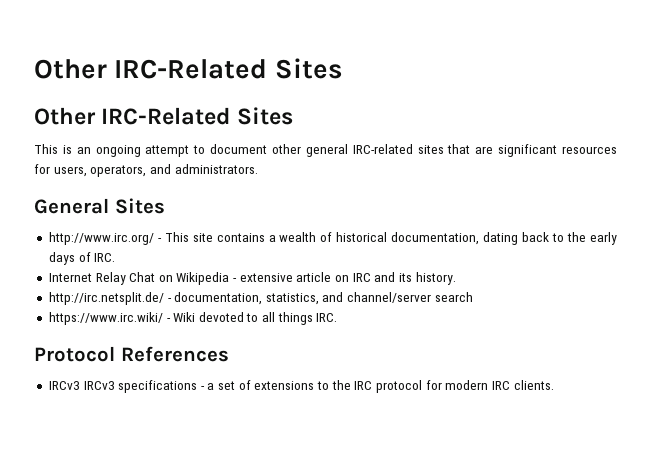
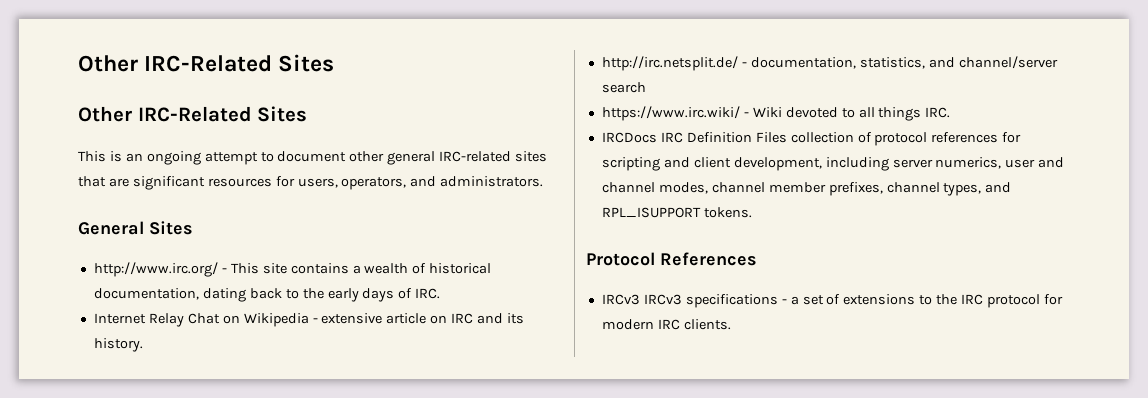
(338, 317) none -> [601,132,1022,146] [601,157,1065,171] [601,182,1012,196] [601,207,752,218] // IRCDocs IRC Definition Files collection of protocol references for scripting and client development, including server numerics, user and channel modes, channel member prefixes, channel types, and RPL_ISUPPORT tokens.

